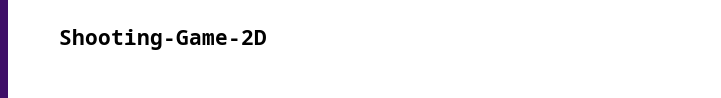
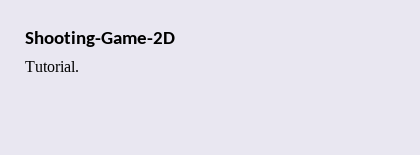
(267, 39) none -> [25,61,79,72] // Tutorial.

